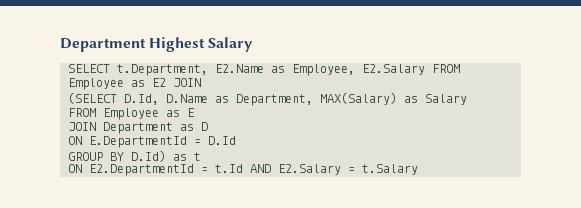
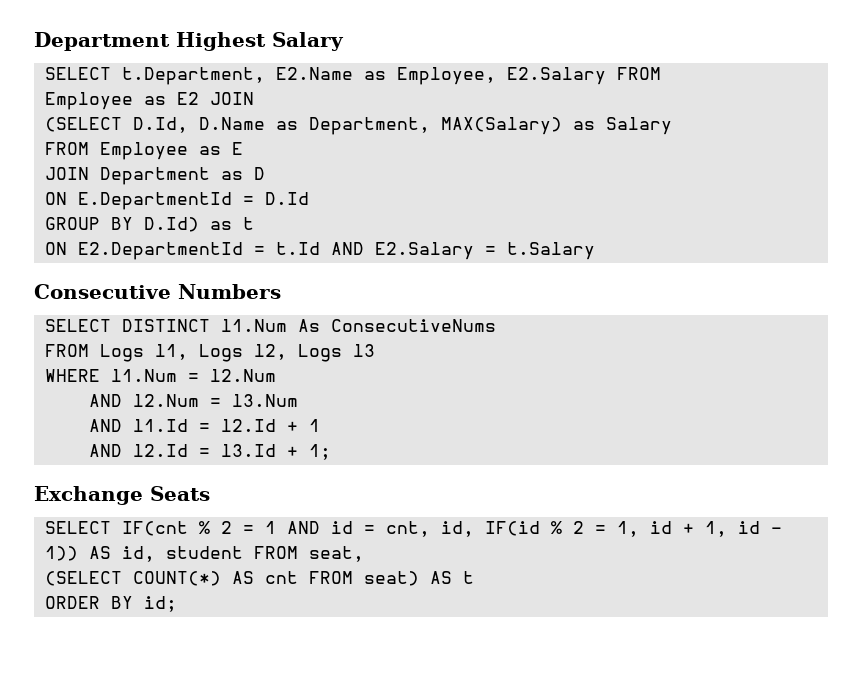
(418, 169) none -> [34,284,281,299] [44,319,496,332] [44,344,375,362] [44,369,276,382] [88,394,298,407] [88,419,320,432] [88,444,331,460] [34,486,210,505] [44,521,782,537] [44,546,364,562] [44,571,474,586] [44,596,177,612] // Consecutive Numbers // SELECT DISTINCT l1.Num As ConsecutiveNums // FROM Logs l1, Logs l2, Logs l3 // WHERE l1.Num = l2.Num // AND l2.Num = l3.Num // AND l1.Id = l2.Id + 1 // AND l2.Id = l3.Id + 1; // Exchange Seats // SELECT IF(cnt % 2 = 1 AND id = cnt, id, IF(id % 2 = 1, id + 1, id - 1)) AS id, student FROM seat, // (SELECT COUNT(*) AS cnt FROM seat) AS t // ORDER BY id;

